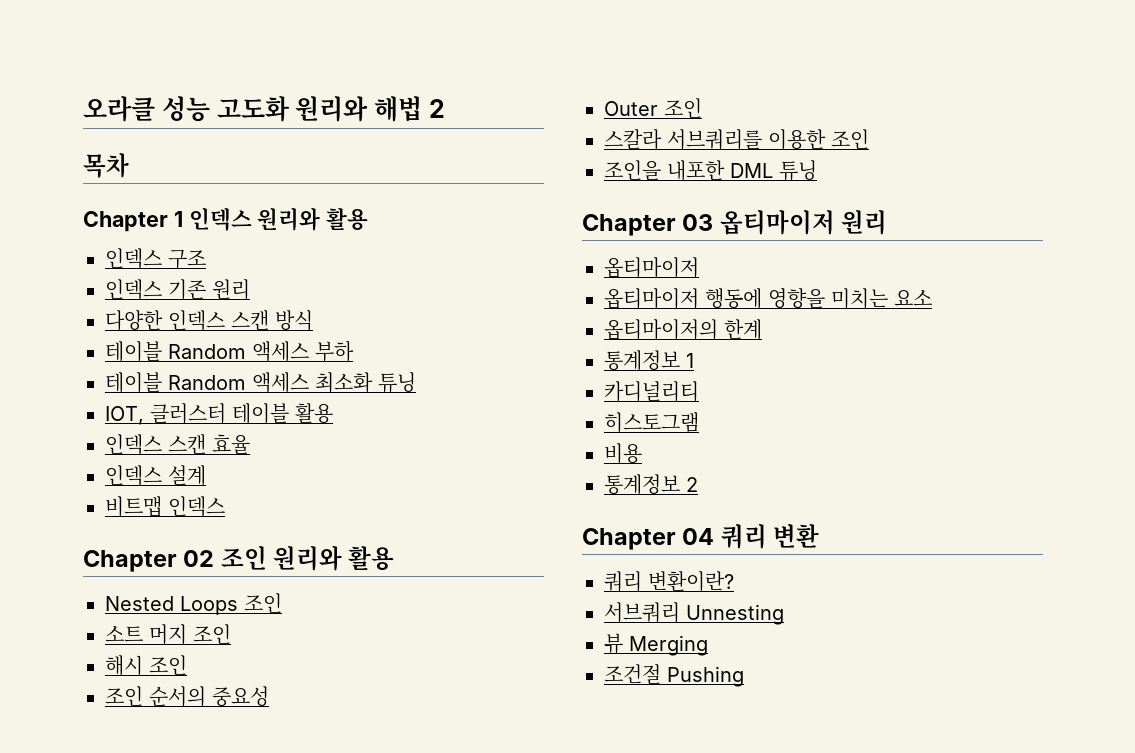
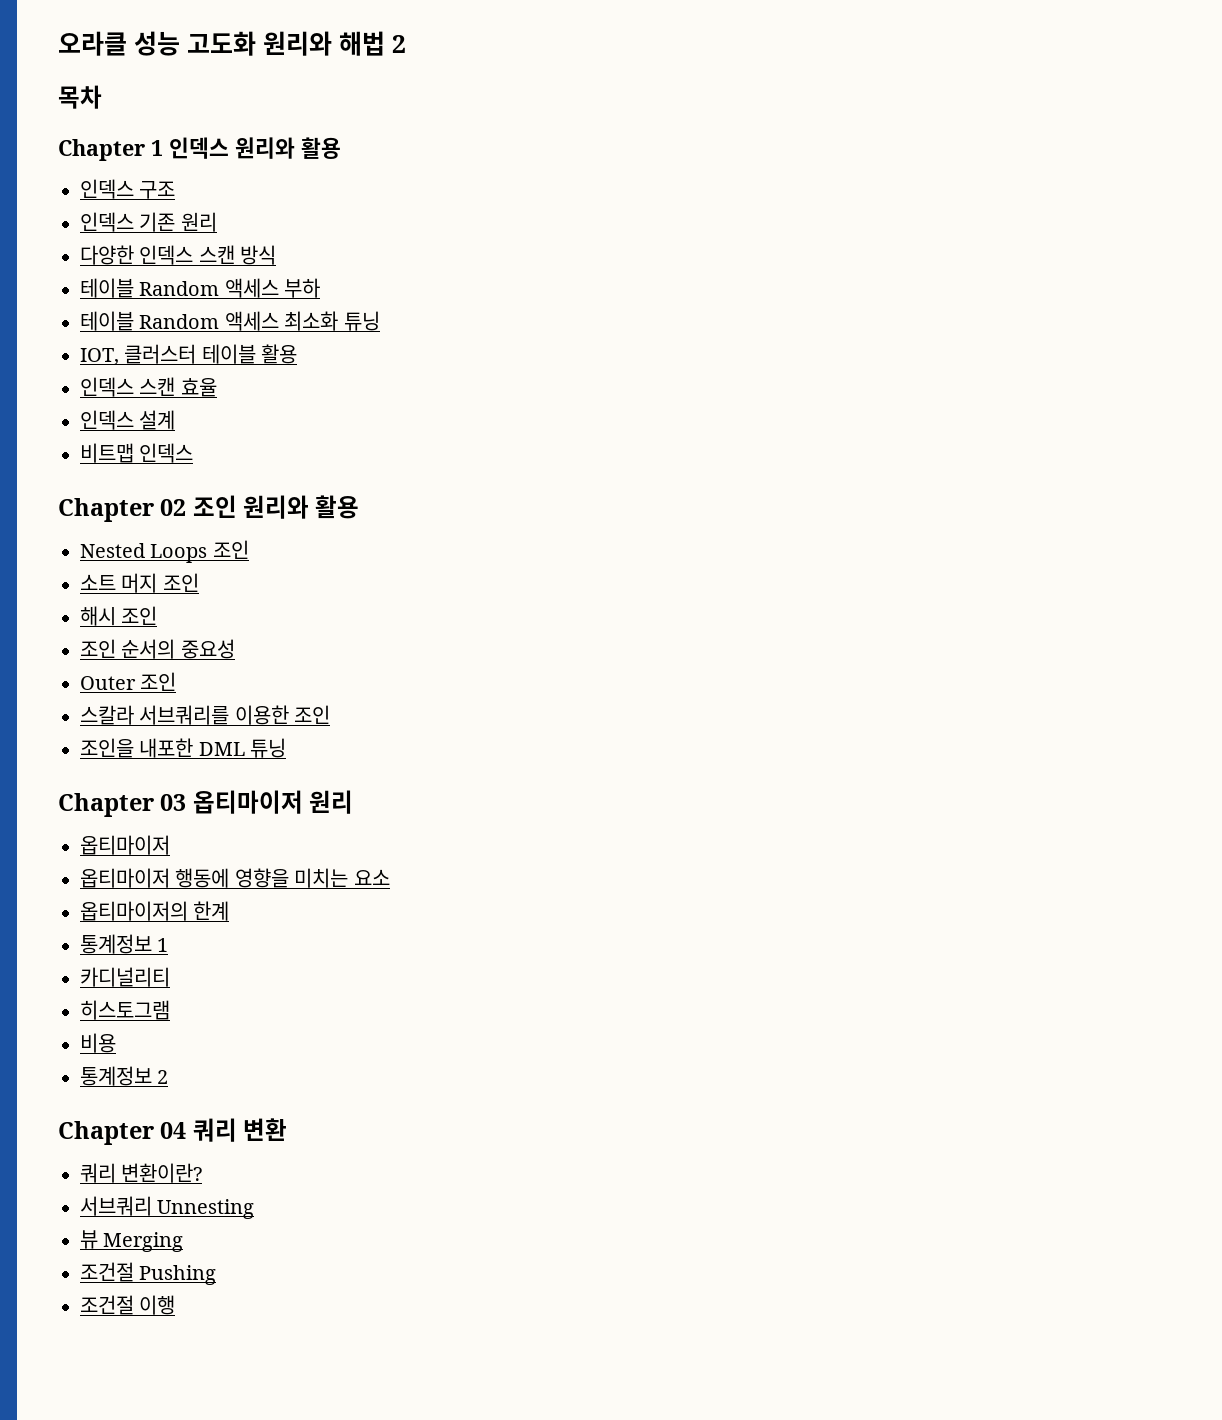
(744, 676) none -> [80,1295,176,1315] // 조건절 이행

